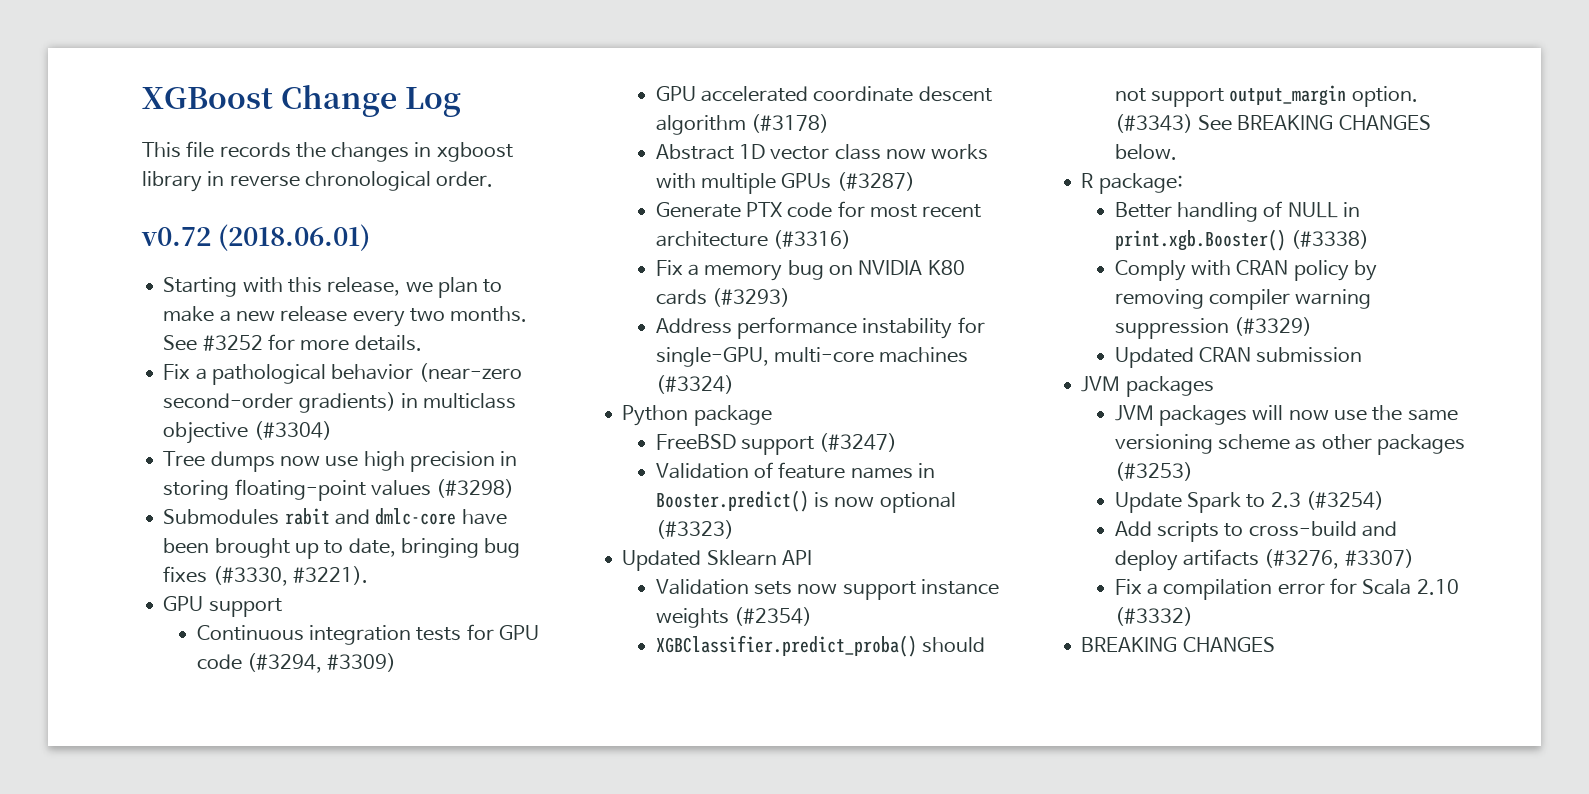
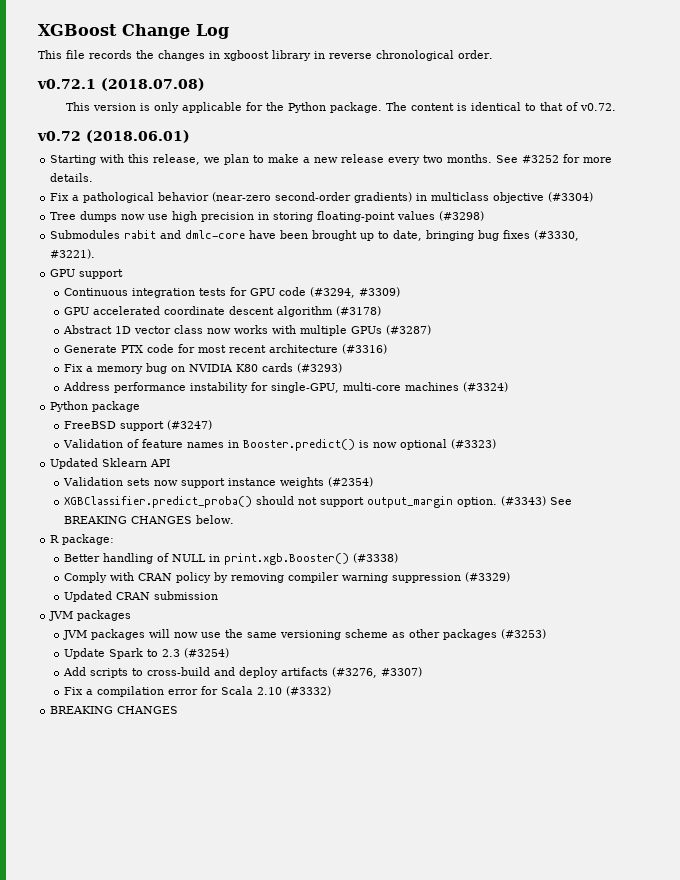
(494, 179) none -> [37,78,205,91] [66,102,617,113] // v0.72.1 (2018.07.08) // This version is only applicable for the Python package. The content is identical to that of v0.72.

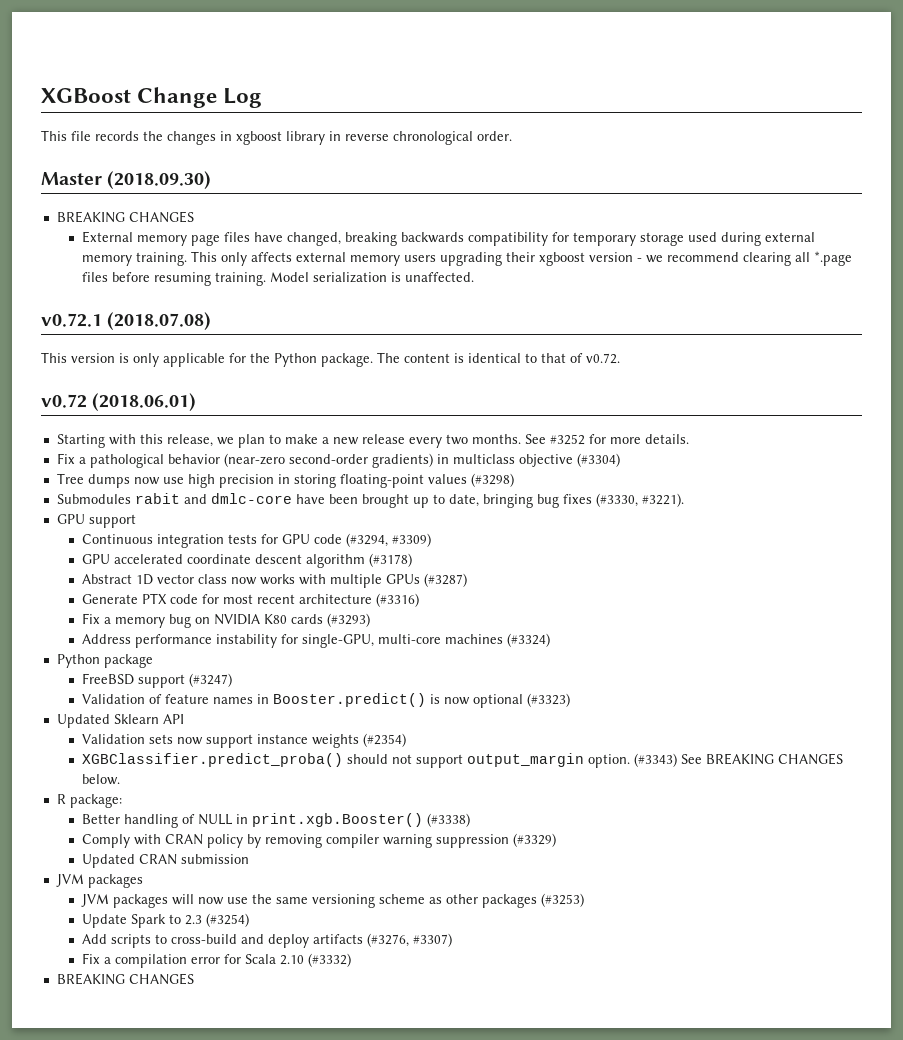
(493, 54) none -> [41,171,212,189] [56,211,194,223] [81,231,815,246] [81,251,852,266] [81,272,474,286] // Master (2018.09.30) // BREAKING CHANGES // External memory page files have changed, breaking backwards compatibility for temporary storage used during external memory training. This only affects external memory users upgrading their xgboost version - we recommend clearing all *.page files before resuming training. Model serialization is unaffected.

